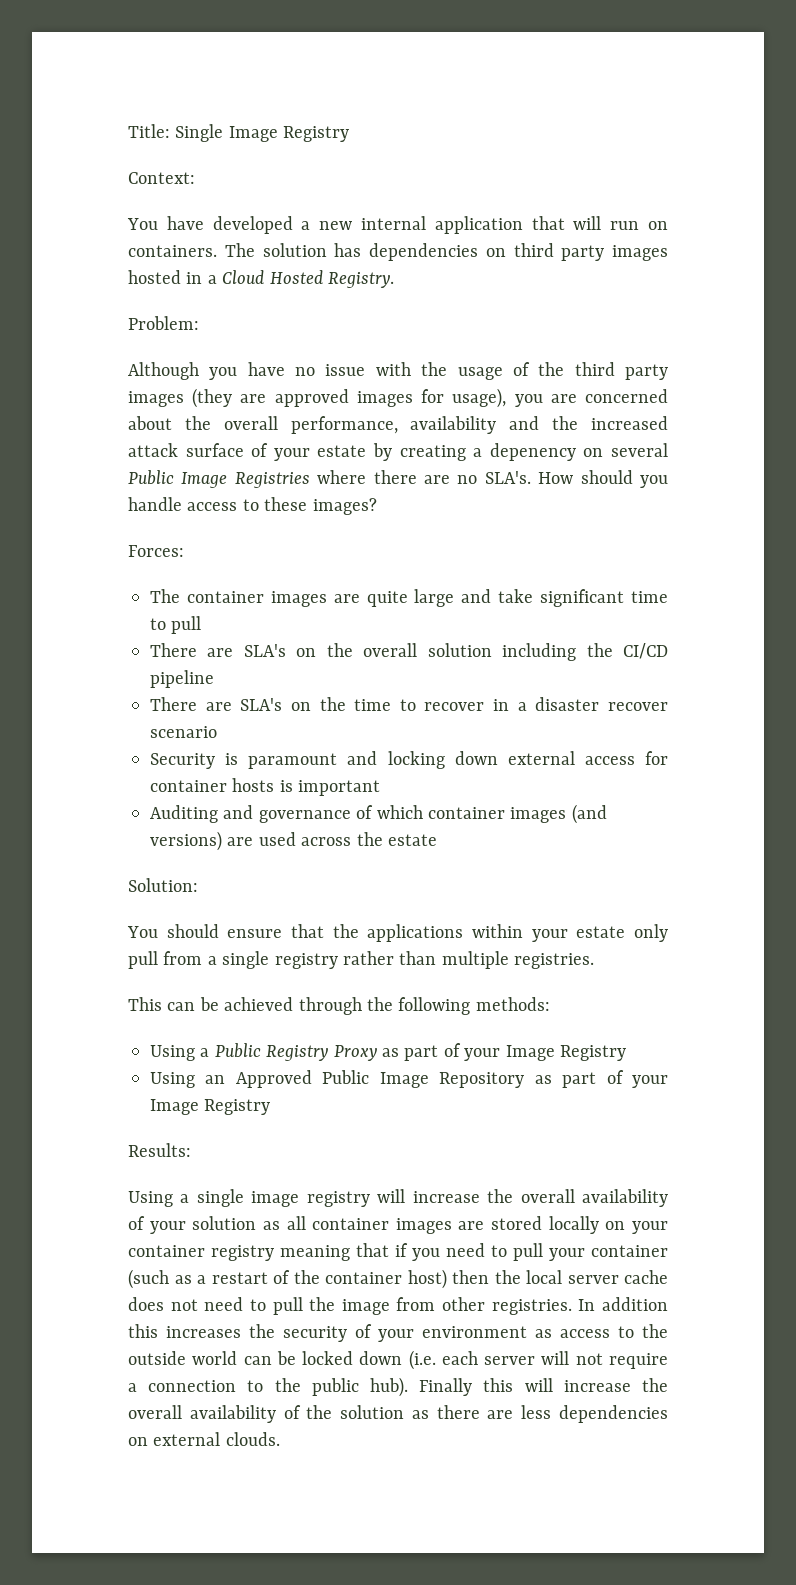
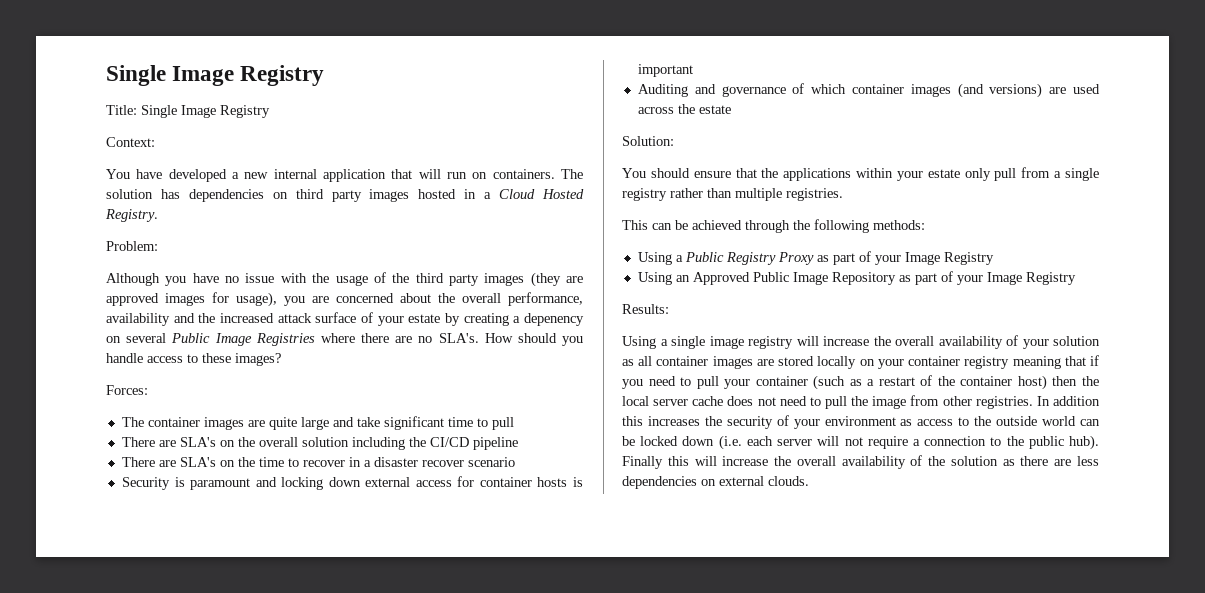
(128, 131) none -> [106,65,325,86] Single Image Registry //

